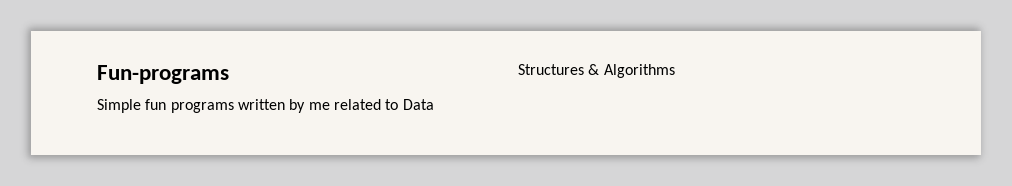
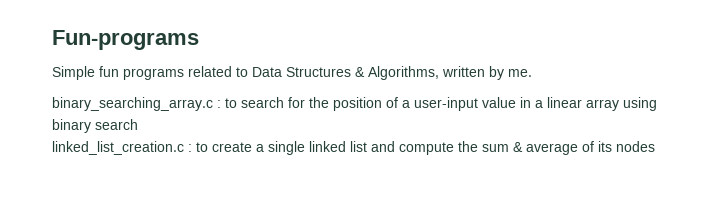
[237,99,330,113] written by me -> (184, 74) none
[603,64,675,78] Algorithms -> [368,66,532,80] [52,97,657,111] [52,119,138,133] [52,141,655,155] Algorithms, written by me. // binary_searching_array.c : to search for the position of a user-input value in a linear array using binary search // linked_list_creation.c : to create a single linked list and compute the sum & average of its nodes

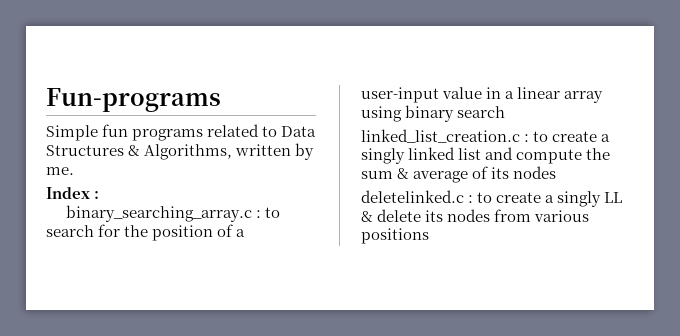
(532, 73) none -> [46,187,100,199] // Index :
[268,141,305,155] single -> [361,148,405,164] singly
(655, 146) none -> [361,190,623,207] [361,209,590,222] [361,228,429,244] // deletelinked.c : to create a singly LL & delete its nodes from various positions

